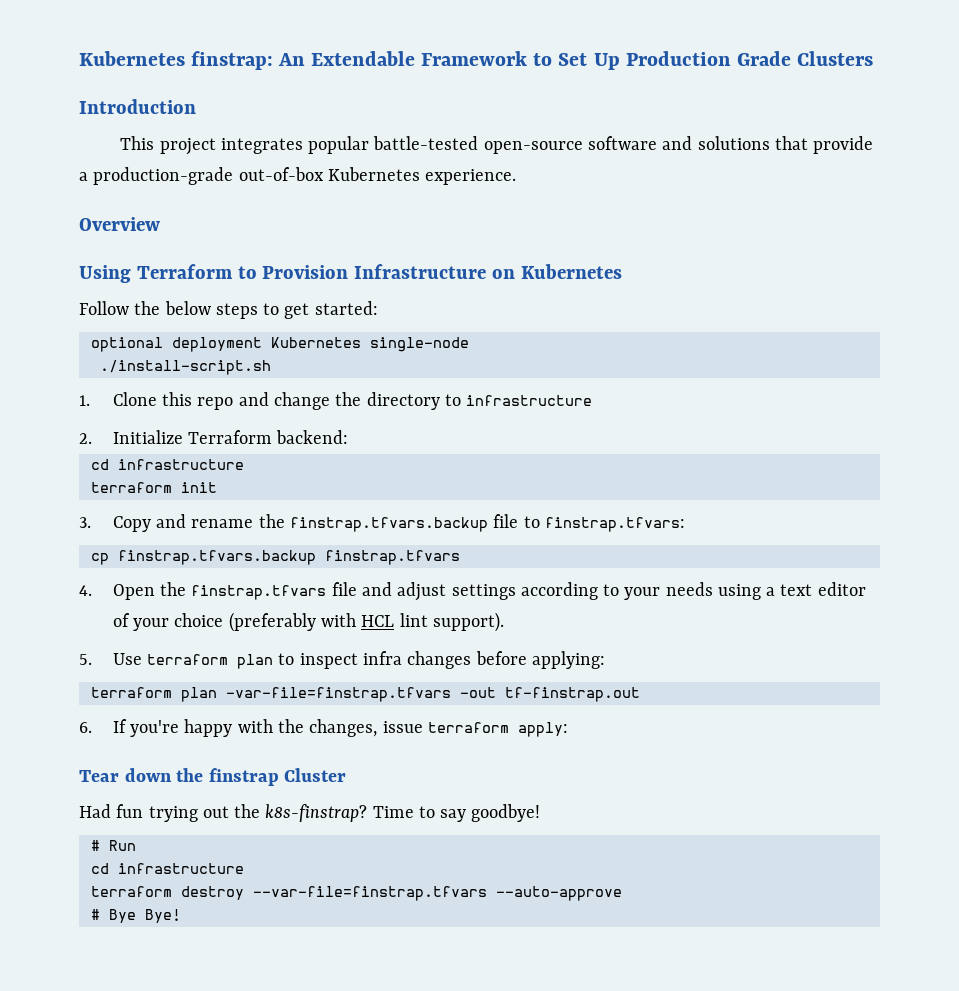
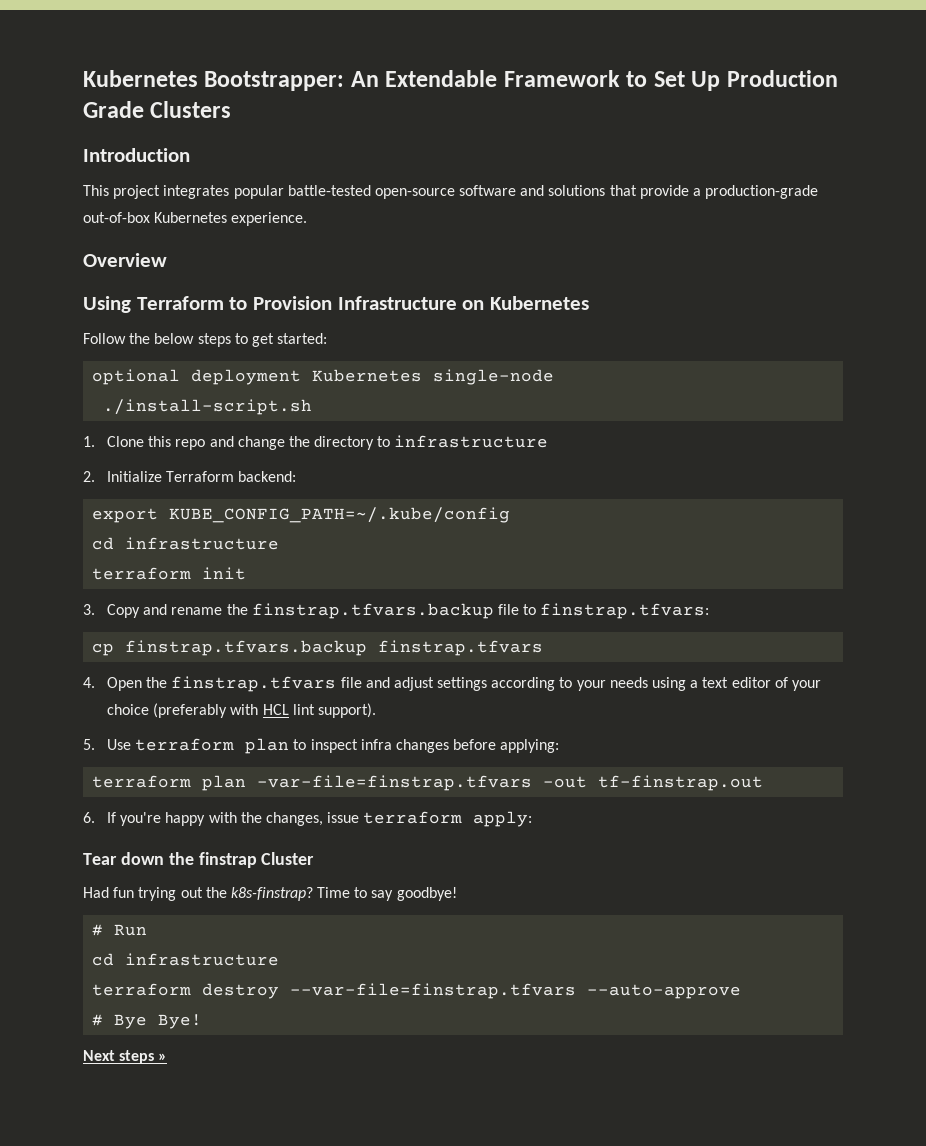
[79,51,274,70] Kubernetes finstrap: -> [83,70,345,91] Kubernetes Bootstrapper:
(349, 437) none -> [92,507,511,523] // export KUBE_CONFIG_PATH=~/.kube/config
(181, 916) none -> [83,1050,168,1064] // Next steps »

